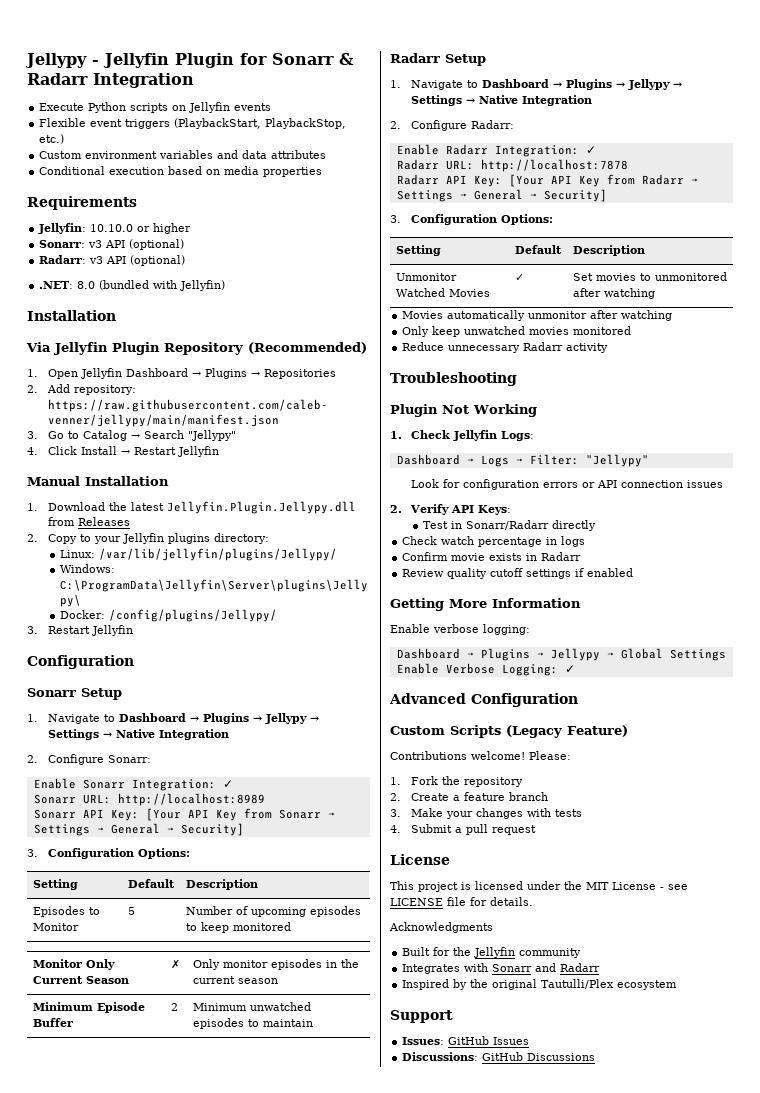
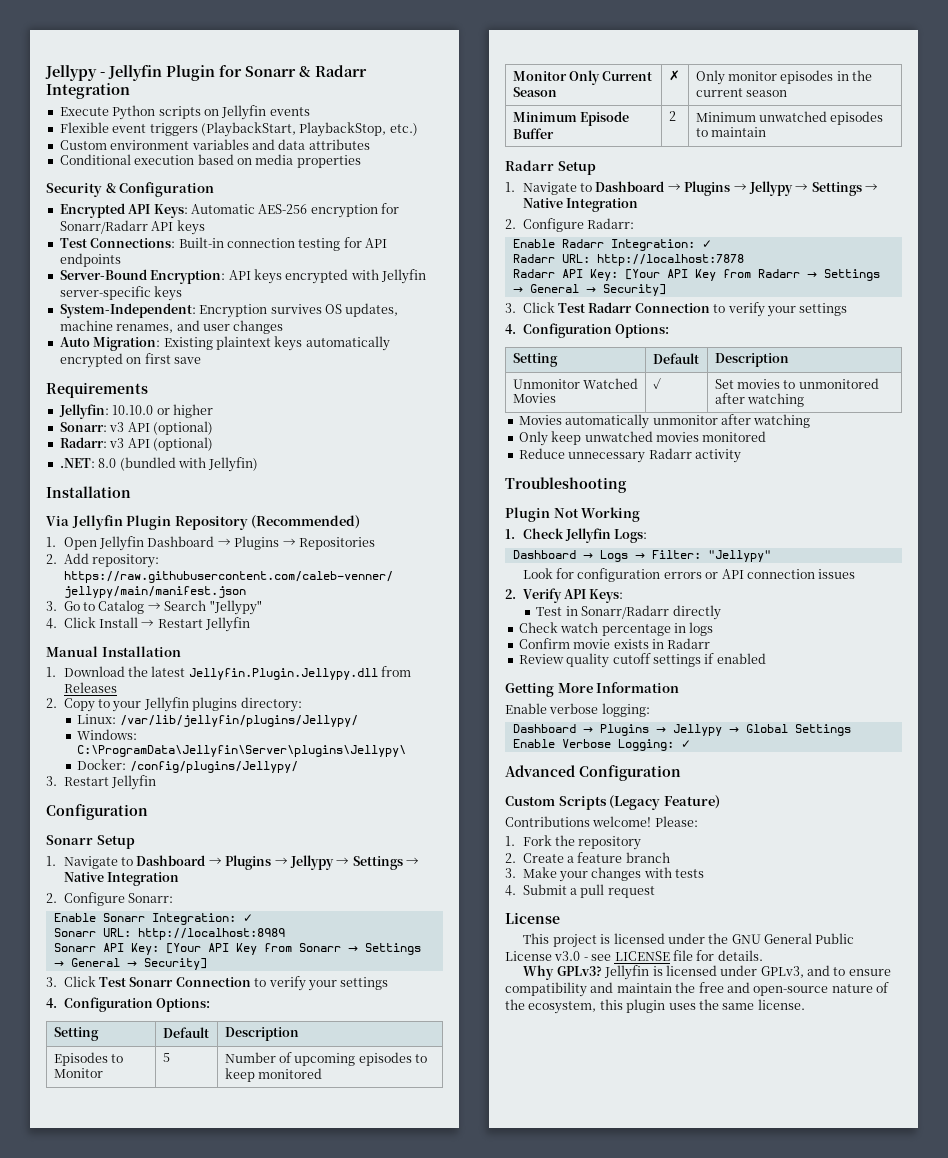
(323, 172) none -> [46,182,215,197] [59,203,399,218] [59,220,205,235] [59,237,387,251] [59,253,121,267] [59,269,426,284] [59,286,183,301] [59,303,399,318] [59,320,284,334] [59,336,390,351] [59,353,201,368] // Security & Configuration // Encrypted API Keys: Automatic AES-256 encryption for Sonarr/Radarr API keys // Test Connections: Built-in connection testing for API endpoints // Server-Bound Encryption: API keys encrypted with Jellyfin server-specific keys // System-Independent: Encryption survives OS updates, machine renames, and user changes // Auto Migration: Existing plaintext keys automatically encrypted on first save
(38, 853) none -> [63,976,389,991] [46,998,57,1008] Click Test Sonarr Connection to verify your settings // 4.
(401, 219) none -> [522,302,848,317] [505,324,516,334] Click Test Radarr Connection to verify your settings // 4.
[586,882,656,890] MIT License -> [731,933,855,944] [505,951,581,961] GNU General Public License v3.0
[389,922,493,933] [402,947,582,958] [402,963,601,974] [402,979,678,990] [390,1010,453,1023] [402,1036,530,1045] [402,1052,596,1061] Acknowledgments // Built for the Jellyfin community // Integrates with Sonarr and Radarr // Inspired by the original Tautulli/Plex ecosystem // Support // Issues: GitHub Issues // Discussions: GitHub Discussions -> [523,965,891,980] [505,982,889,997] [505,999,805,1014] Why GPLv3? Jellyfin is licensed under GPLv3, and to ensure compatibility and maintain the free and open-source nature of the ecosystem, this plugin uses the same license.

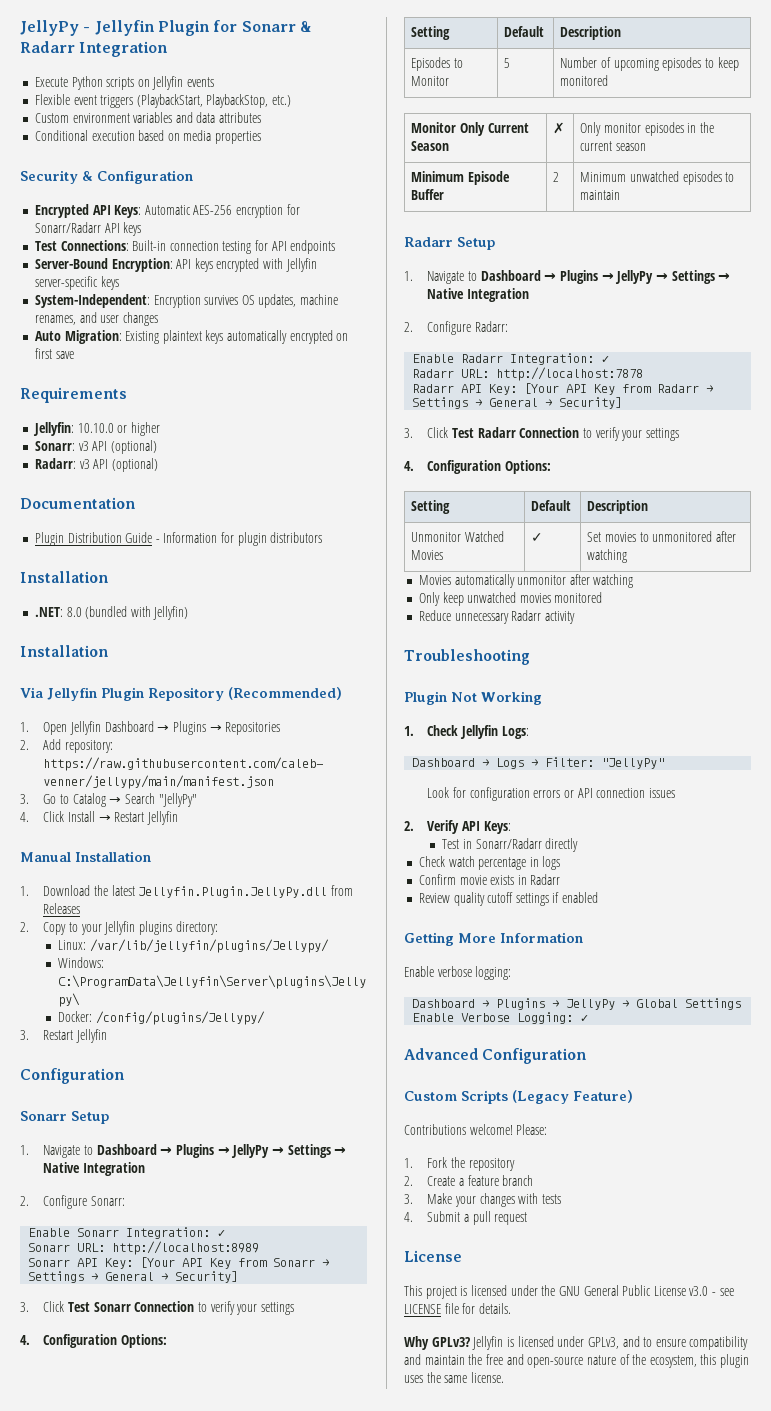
[45,65,97,81] Jellypy -> [20,20,79,36] JellyPy
(213, 444) none -> [20,497,135,509] [34,532,323,546] [20,571,108,583] // Documentation // Plugin Distribution Guide - Information for plugin distributors // Installation
[209,600,262,615] "Jellypy" -> [158,793,197,807] "JellyPy"
[188,668,378,680] Jellyfin.Plugin.Jellypy.dll -> [138,886,328,898] Jellyfin.Plugin.JellyPy.dll
[289,855,334,870] Jellypy -> [231,1144,270,1158] JellyPy
[748,181,793,196] Jellypy -> [615,270,654,284] JellyPy
[707,550,771,562] "Jellypy" -> [601,758,665,769] "JellyPy"
[672,724,722,736] Jellypy -> [566,999,616,1010] JellyPy

